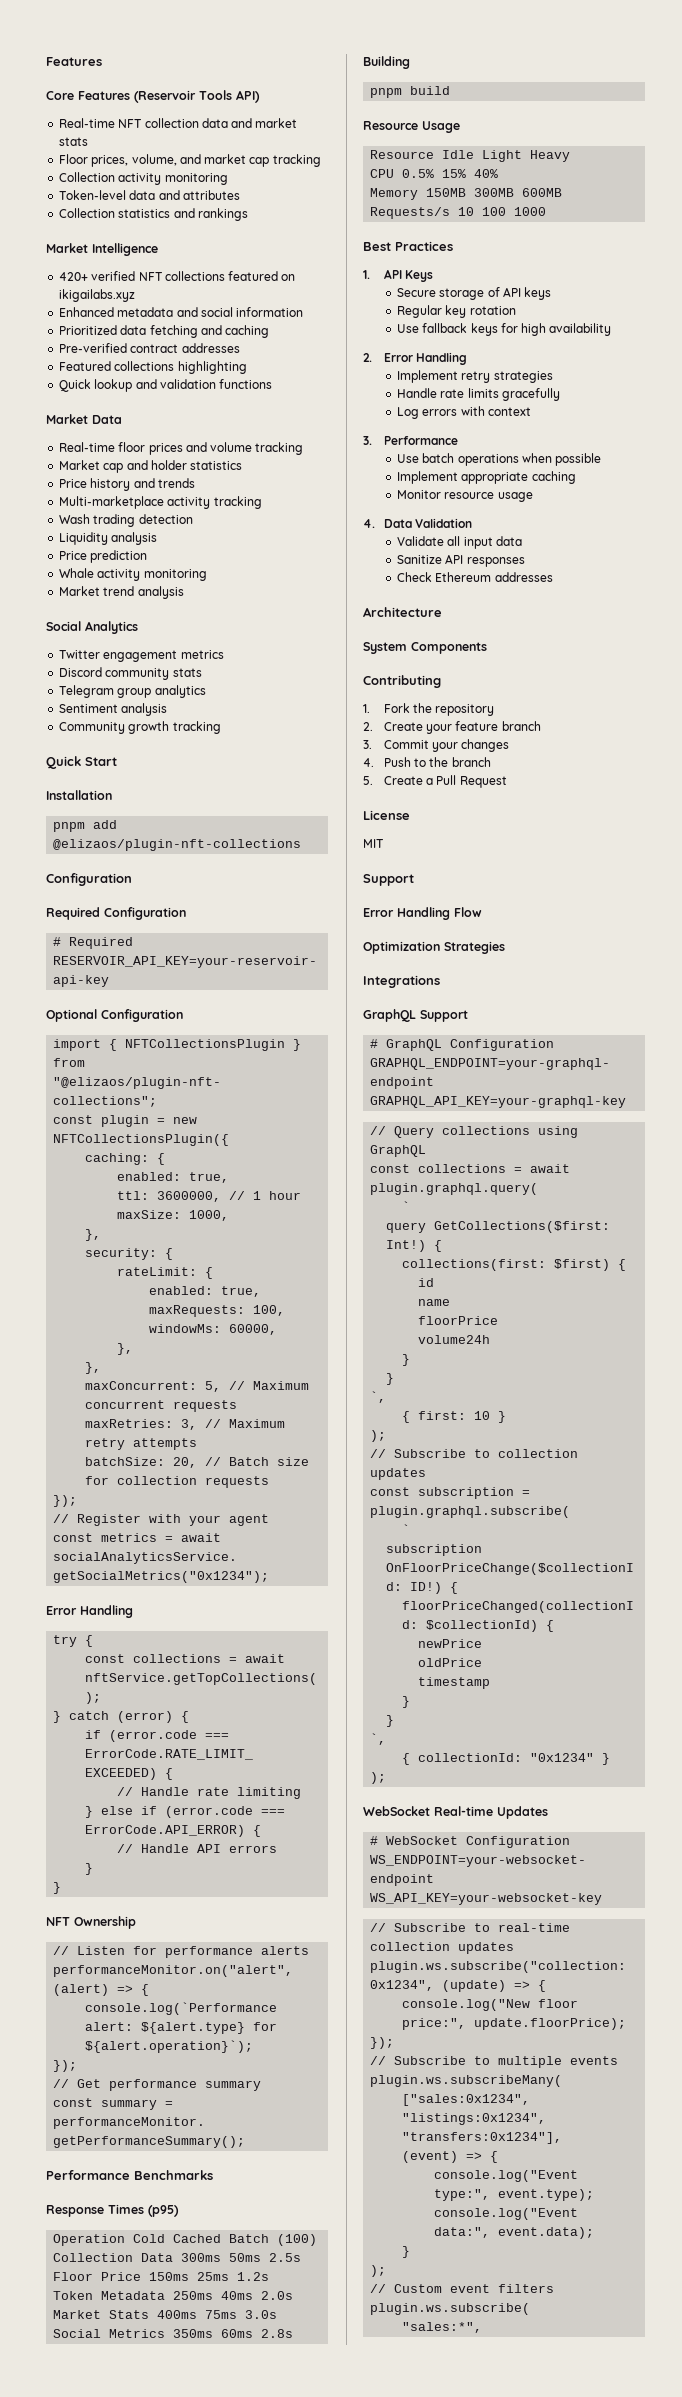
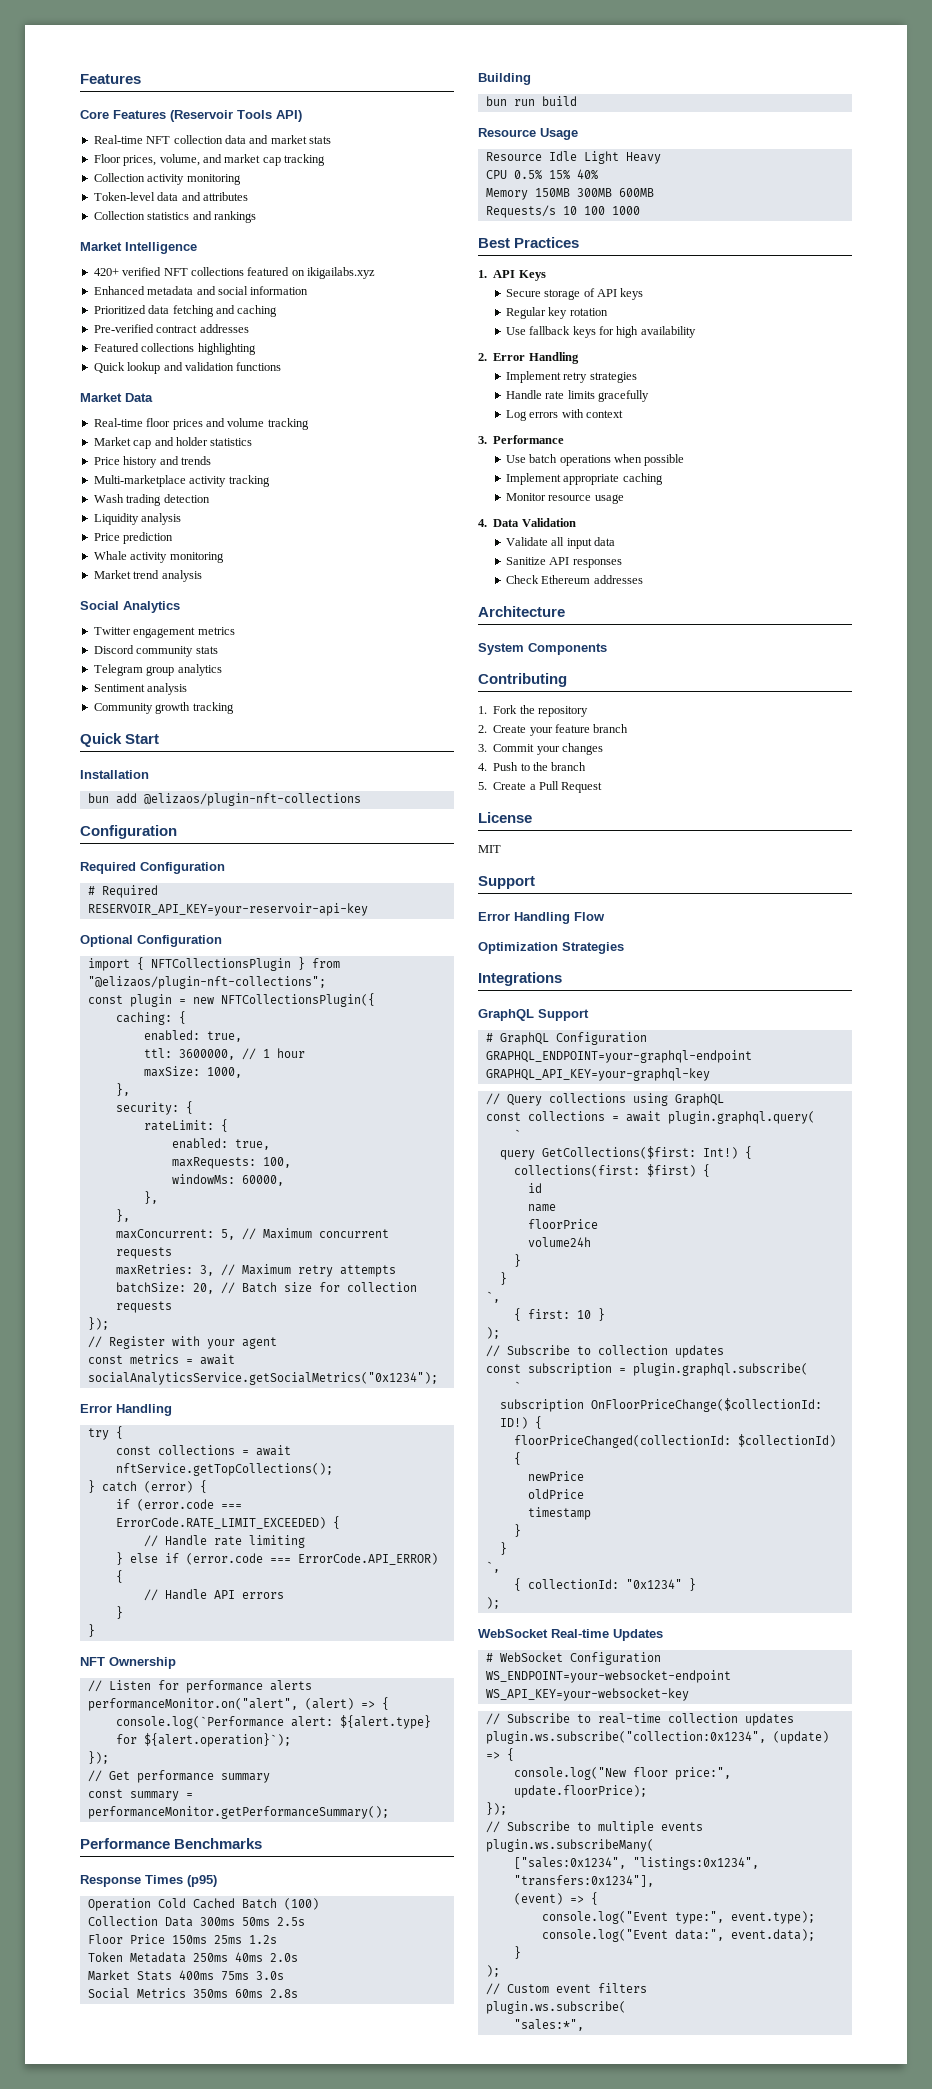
[53,822,86,832] pnpm -> [87,793,109,803] bun
[370,88,403,98] pnpm -> [485,96,535,106] bun run

